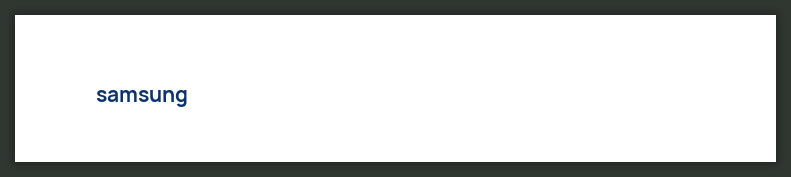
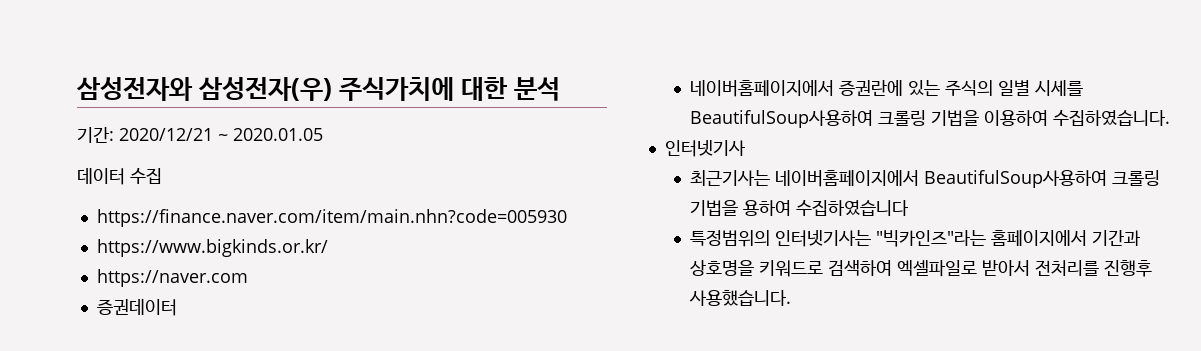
[96,90,188,107] samsung -> [76,77,560,101] [77,127,323,143] [77,168,162,185] [96,209,567,227] [96,239,328,257] [96,269,248,287] [96,299,177,316] [690,80,1084,97] [690,110,1171,128] [664,140,746,157] [690,170,1161,188] [690,200,910,216] [690,230,1142,247] [690,260,1153,277] [689,290,792,306] 삼성전자와 삼성전자(우) 주식가치에 대한 분석 // 기간: 2020/12/21 ~ 2020.01.05 // 데이터 수집 // https://finance.naver.com/item/main.nhn?code=005930 // https://www.bigkinds.or.kr/ // https://naver.com // 증권데이터 // 네이버홈페이지에서 증권란에 있는 주식의 일별 시세를 BeautifulSoup사용하여 크롤링 기법을 이용하여 수집하였습니다. // 인터넷기사 // 최근기사는 네이버홈페이지에서 BeautifulSoup사용하여 크롤링 기법을 용하여 수집하였습니다 // 특정범위의 인터넷기사는 "빅카인즈"라는 홈페이지에서 기간과 상호명을 키워드로 검색하여 엑셀파일로 받아서 전처리를 진행후 사용했습니다.

